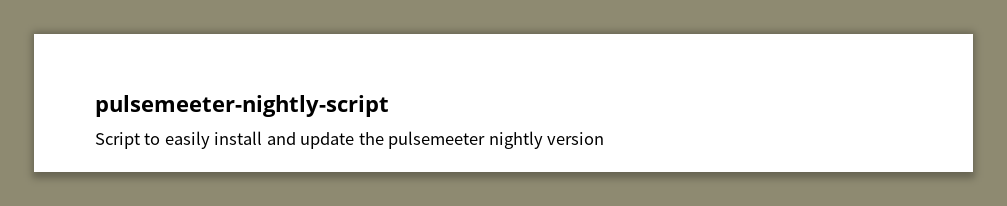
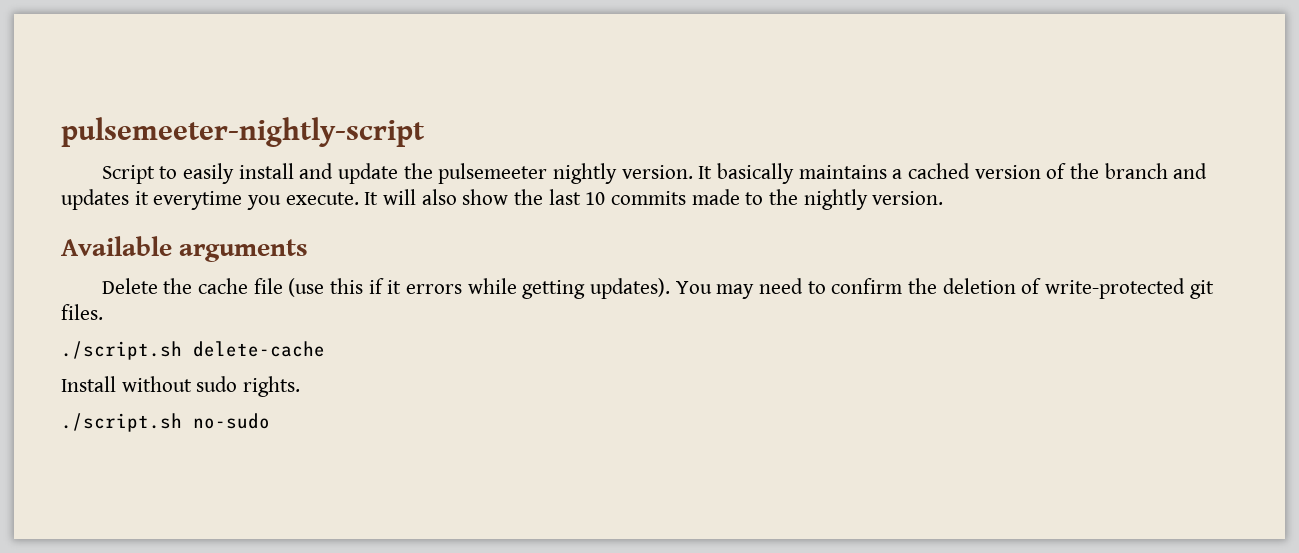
[547,132,605,145] version -> [621,163,1208,184] [61,189,944,210] [61,236,309,262] [101,278,1214,299] [61,304,103,320] [61,341,325,360] [61,376,301,397] [61,413,270,432] version. It basically maintains a cached version of the branch and updates it everytime you execute. It will also show the last 10 commits made to the nightly version. // Available arguments // Delete the cache file (use this if it errors while getting updates). You may need to confirm the deletion of write-protected git files. // ./script.sh delete-cache // Install without sudo rights. // ./script.sh no-sudo

